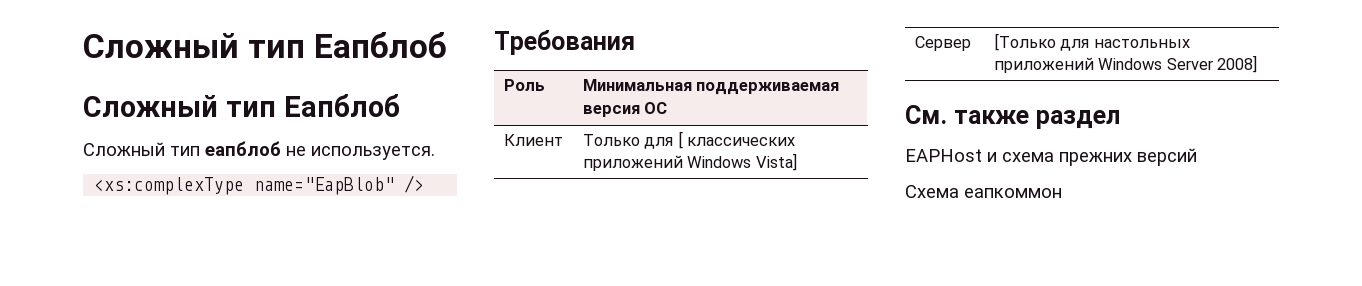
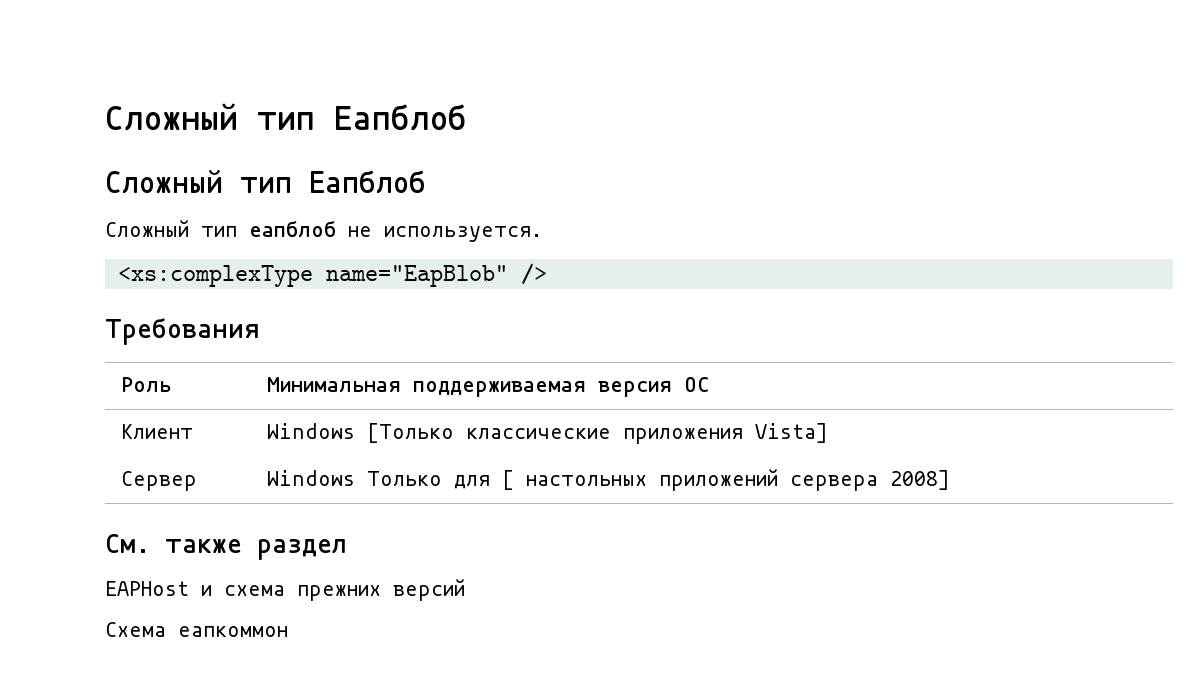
[582,131,796,149] [582,153,797,171] [914,36,971,51] [993,33,1190,51] [993,57,1213,73] Только для [ классических приложений Windows Vista] // Сервер | [Только для настольных приложений Windows Server -> [266,423,828,444] [120,471,197,491] [266,469,878,491] Windows [Только классические приложения Vista] // Сервер | Windows Только для [ настольных приложений сервера

